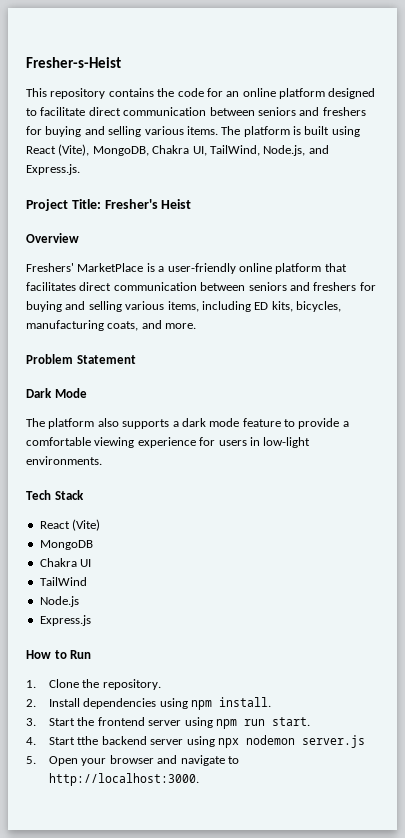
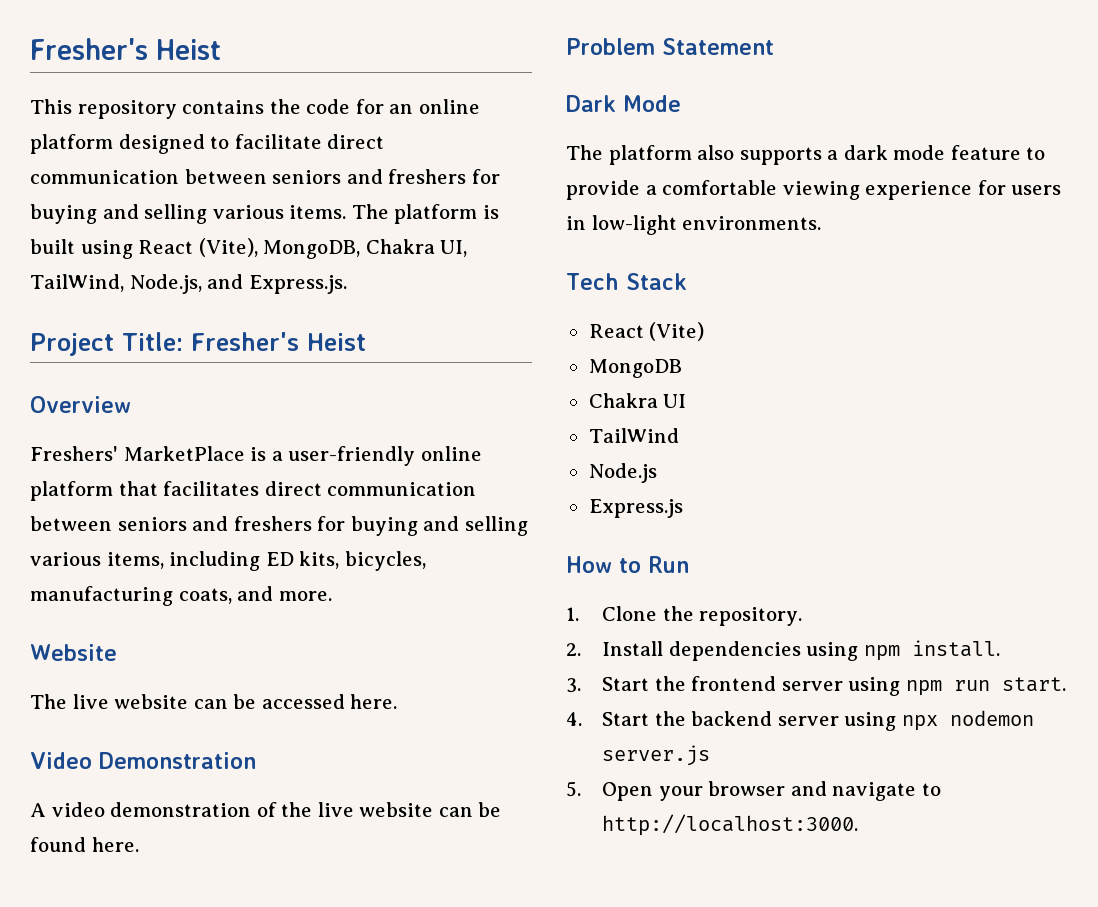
[26,57,121,68] Fresher-s-Heist -> [30,38,221,60] Fresher's Heist
(197, 326) none -> [30,644,117,661] [30,694,398,709] [30,752,256,769] [30,802,502,817] [30,837,139,852] // Website // The live website can be accessed here. // Video Demonstration // A video demonstration of the live website can be found here.
[77,736,99,745] tthe -> [654,711,686,726] the

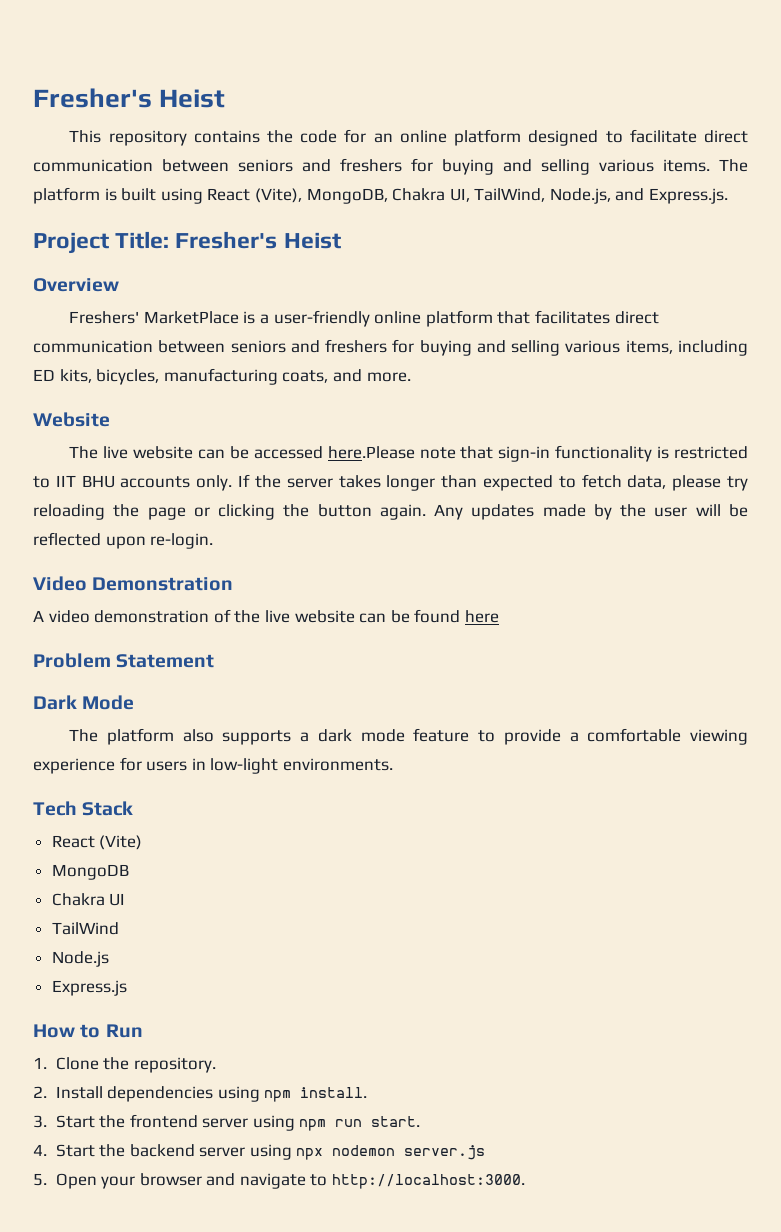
[350,694,398,709] here. -> [327,445,749,462] [33,474,748,491] [33,504,748,520] [33,532,214,549] here.Please note that sign-in functionality is restricted to IIT BHU accounts only. If the server takes longer than expected to fetch data, please try reloading the page or clicking the button again. Any updates made by the user will be reflected upon re-login.
[91,837,139,852] here. -> [464,610,499,623] here

